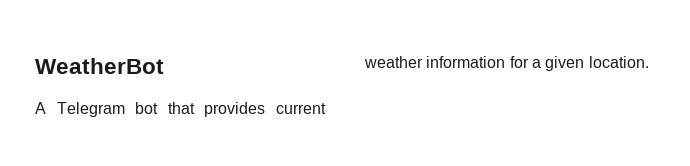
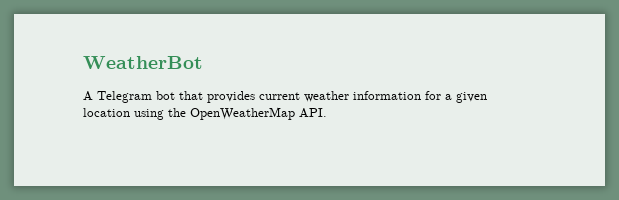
[588,56,649,68] location. -> [83,107,327,120] location using the OpenWeatherMap API.

